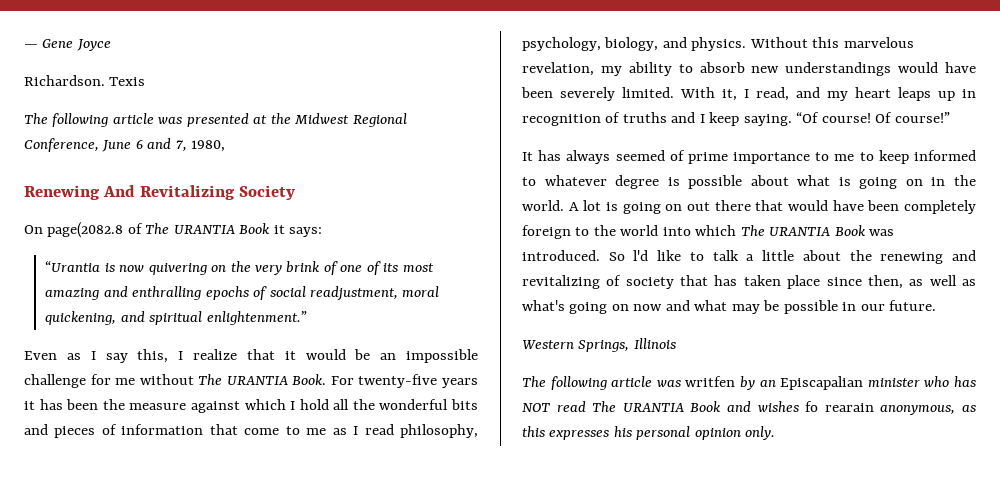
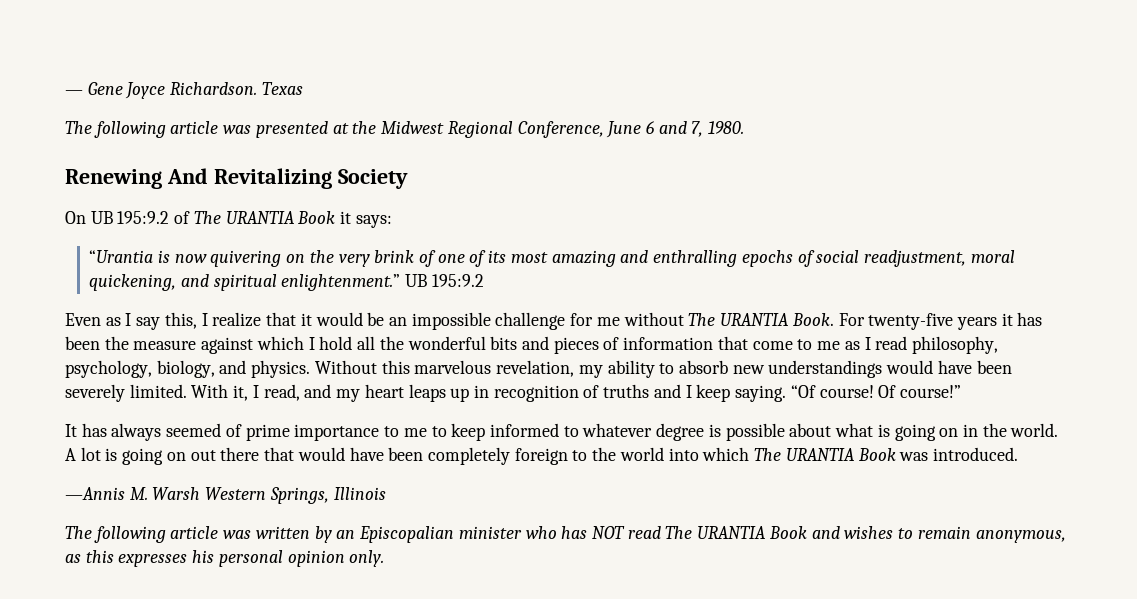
[24,75,146,86] // Richardson. Texis -> [170,82,303,95] Richardson. Texas
[191,140,226,152] 1980, -> [708,121,745,134] 1980.
[47,222,124,238] page(2082.8 -> [90,211,170,224] UB 195:9.2
(307, 318) none -> [405,274,484,287] UB 195:9.2
[608,250,976,264] [522,275,977,289] [522,300,937,314] So l'd like to talk a little about the renewing and revitalizing of society that has taken place since then, as well as what's going on now and what may be possible in our future. // -> [65,487,201,500] // —Annis M. Warsh
[685,376,736,387] writfen -> [255,526,310,539] written
[780,376,864,390] Episcapalian -> [359,526,455,543] Episcopalian
[805,401,874,412] fo rearain -> [898,526,971,539] to remain

